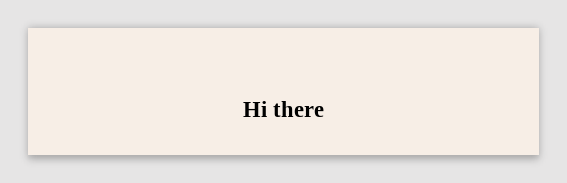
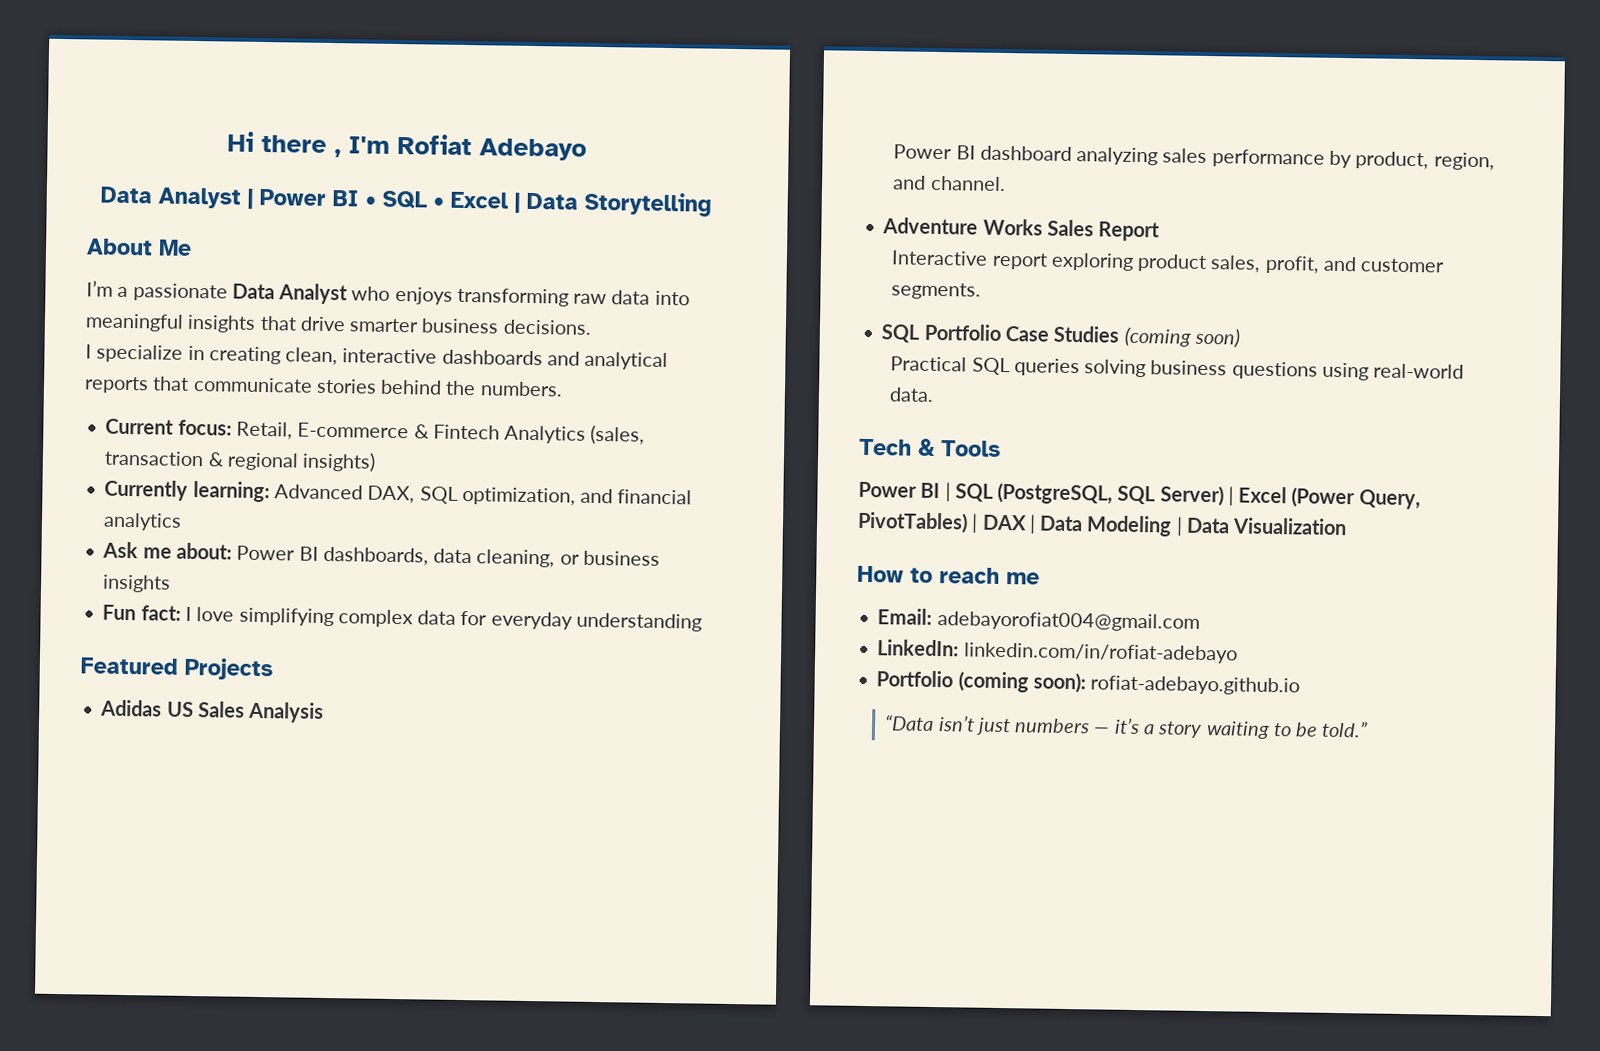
(325, 109) none -> [334,133,587,161] [100,186,712,217] [86,238,192,256] [86,280,690,307] [85,313,592,335] [85,344,669,371] [84,376,563,397] [105,418,646,445] [104,450,377,472] [104,479,693,506] [103,512,183,531] [102,541,660,568] [102,574,172,593] [102,604,702,632] [80,657,273,681] [100,699,325,723] [893,144,1495,171] [892,175,1006,192] [882,217,1161,242] [891,250,1446,274] [891,282,982,300] [881,323,1240,348] [890,356,1465,381] [889,387,935,402] [859,438,1001,457] [858,481,1421,510] [857,511,1348,537] [857,565,1040,585] [877,608,1200,632] [877,639,1238,664] [876,670,1301,696] [884,714,1369,739] , I'm Rofiat Adebayo // Data Analyst | Power BI • SQL • Excel | Data Storytelling // About Me // I’m a passionate Data Analyst who enjoys transforming raw data into meaningful insights that drive smarter business decisions. // I specialize in creating clean, interactive dashboards and analytical reports that communicate stories behind the numbers. // Current focus: Retail, E-commerce & Fintech Analytics (sales, transaction & regional insights) // Currently learning: Advanced DAX, SQL optimization, and financial analytics // Ask me about: Power BI dashboards, data cleaning, or business insights // Fun fact: I love simplifying complex data for everyday understanding // Featured Projects // Adidas US Sales Analysis // Power BI dashboard analyzing sales performance by product, region, and channel. // Adventure Works Sales Report // Interactive report exploring product sales, profit, and customer segments. // SQL Portfolio Case Studies (coming soon) // Practical SQL queries solving business questions using real-world data. // Tech & Tools // Power BI | SQL (PostgreSQL, SQL Server) | Excel (Power Query, PivotTables) | DAX | Data Modeling | Data Visualization // How to reach me // Email: adebayorofiat004@gmail.com // LinkedIn: linkedin.com/in/rofiat-adebayo // Portfolio (coming soon): rofiat-adebayo.github.io // “Data isn’t just numbers — it’s a story waiting to be told.”

